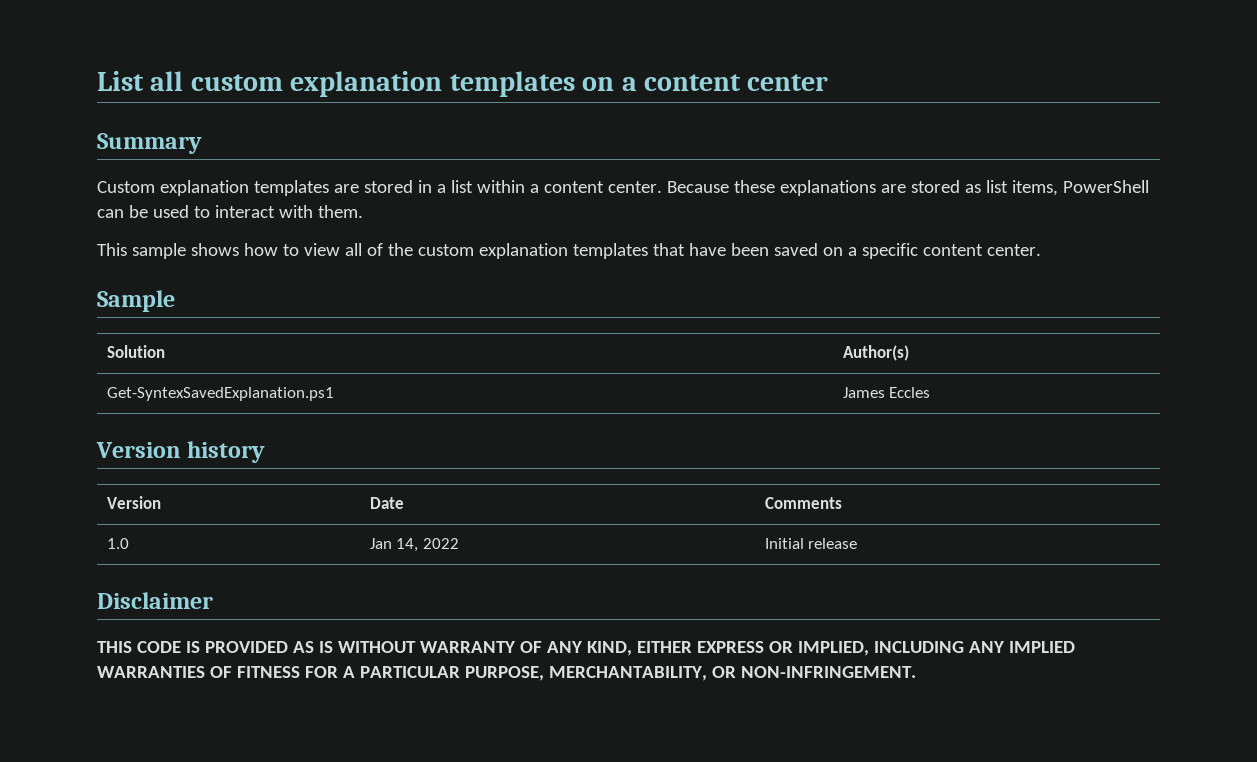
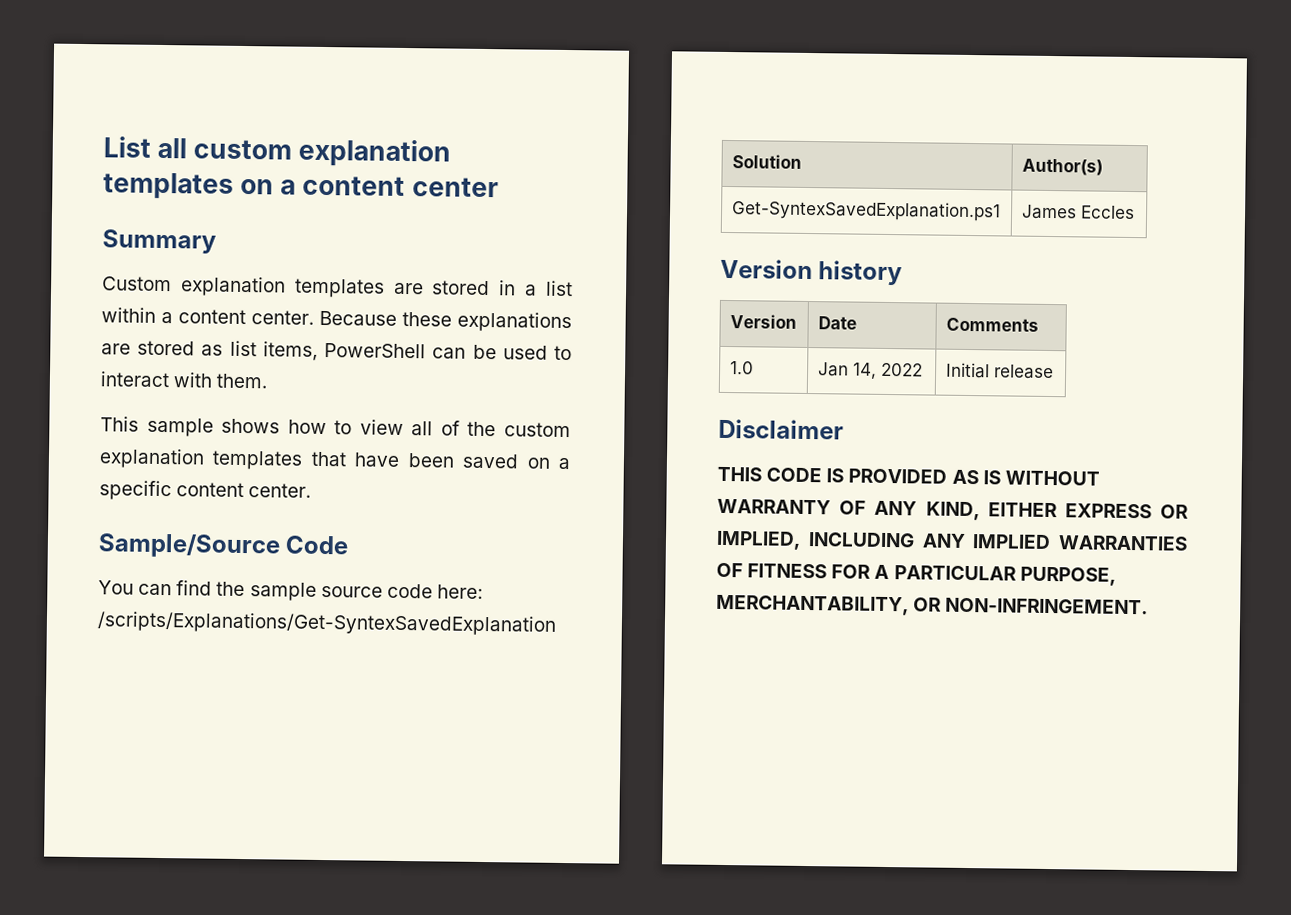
[97,290,175,312] Sample -> [98,533,350,559] [98,580,483,601] [97,611,557,636] Sample/Source Code // You can find the sample source code here: /scripts/Explanations/Get-SyntexSavedExplanation

